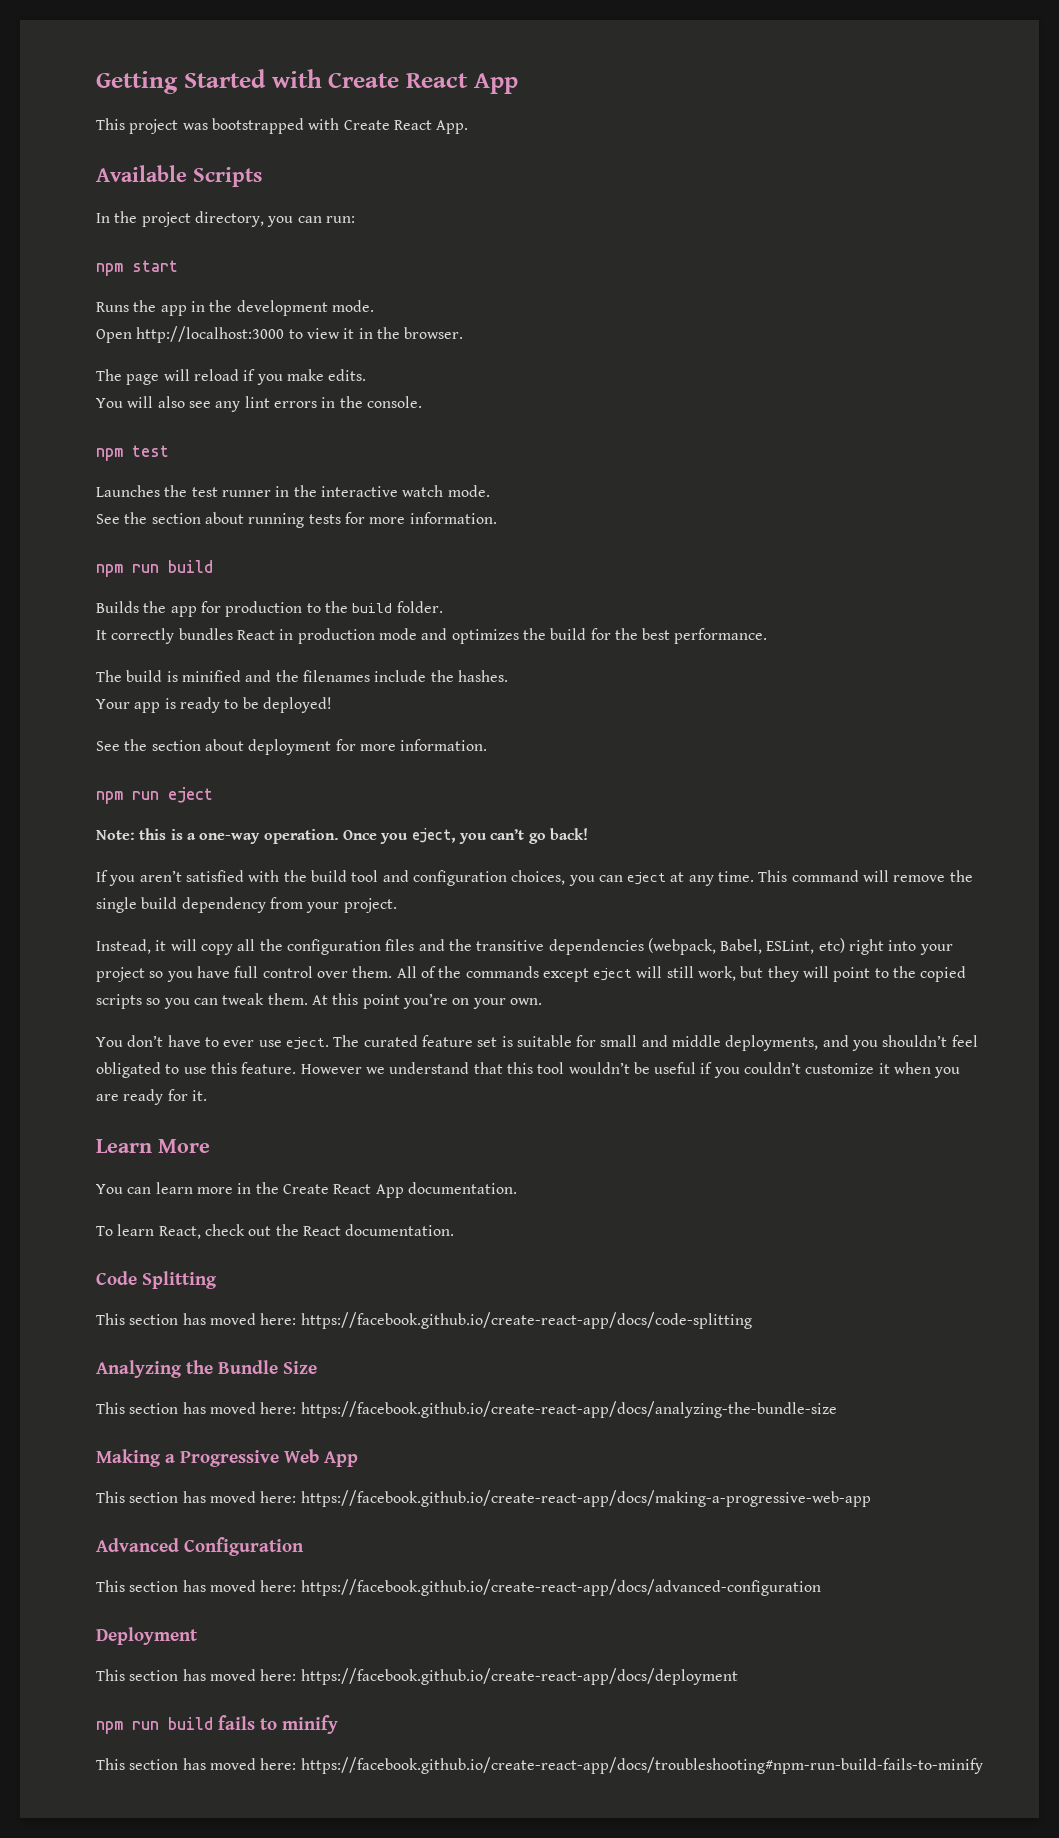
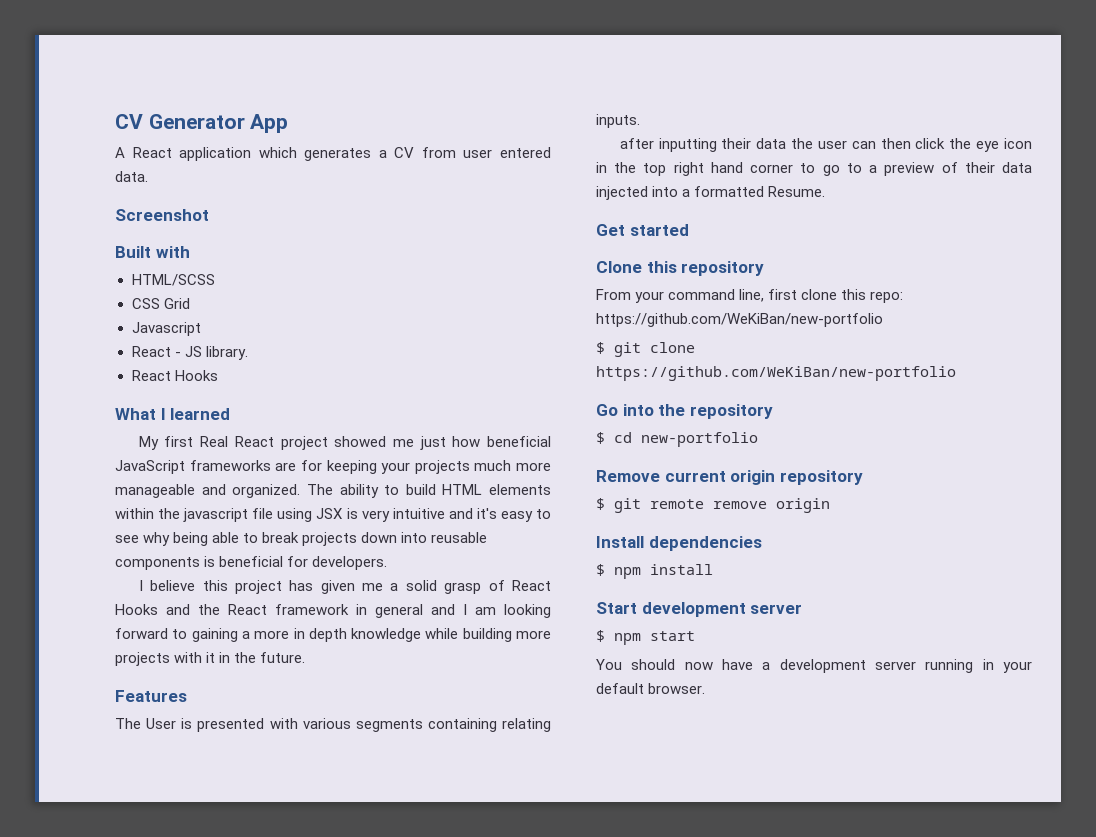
[96,69,518,94] [96,118,469,134] [96,165,262,187] [96,211,355,227] [96,260,178,276] [96,300,374,316] [96,326,464,343] [96,369,367,385] [96,396,422,412] [96,445,169,461] [96,485,490,497] [96,512,497,528] [96,560,213,577] [96,601,443,617] [96,628,768,644] [96,670,508,682] [96,697,332,713] [96,739,488,755] [96,787,213,804] [96,828,588,844] [96,870,973,886] [96,897,397,913] [96,938,953,955] [96,966,967,982] [96,993,542,1009] [96,1035,978,1051] [96,1062,961,1078] [96,1089,207,1105] [96,1139,210,1153] [96,1182,517,1198] [96,1224,455,1239] [96,1271,217,1289] [96,1312,752,1329] [96,1360,317,1378] [96,1401,837,1418] [96,1449,358,1467] [96,1490,871,1507] [96,1537,304,1556] [96,1579,821,1596] [96,1627,198,1645] [96,1668,738,1685] [96,1715,338,1734] [96,1757,983,1774] Getting Started with Create React App // This project was bootstrapped with Create React App. // Available Scripts // In the project directory, you can run: // npm start // Runs the app in the development mode. // Open http://localhost:3000 to view it in the browser. // The page will reload if you make edits. // You will also see any lint errors in the console. // npm test // Launches the test runner in the interactive watch mode. // See the section about running tests for more information. // npm run build // Builds the app for production to the build folder. // It correctly bundles React in production mode and optimizes the build for the best performance. // The build is minified and the filenames include the hashes. // Your app is ready to be deployed! // See the section about deployment for more information. // npm run eject // Note: this is a one-way operation. Once you eject, you can’t go back! // If you aren’t satisfied with the build tool and configuration choices, you can eject at any time. This command will remove the single build dependency from your project. // Instead, it will copy all the configuration files and the transitive dependencies (webpack, Babel, ESLint, etc) right into your project so you have full control over them. All of the commands except eject will still work, but they will point to the copied scripts so you can tweak them. At this point you’re on your own. // You don’t have to ever use eject. The curated feature set is suitable for small and middle deployments, and you shouldn’t feel obligated to use this feature. However we understand that this tool wouldn’t be useful if you couldn’t customize it when you are ready for it. // Learn More // You can learn more in the Create React App documentation. // To learn React, check out the React documentation. // Code Splitting // This section has moved here: https://facebook.github.io/create-react-app/docs/code-splitting // Analyzing the Bundle Size // This section has moved here: https://facebook.github.io/create-react-app/docs/analyzing-the-bundle-size // Making a Progressive Web App // This section has moved here: https://facebook.github.io/create-react-app/docs/making-a-progressive-web-app // Advanced Configuration // This section has moved here: https://facebook.github.io/create-react-app/docs/advanced-configuration // Deployment // This section has moved here: https://facebook.github.io/create-react-app/docs/deployment // npm run build fails to minify // This section has moved here: https://facebook.github.io/create-react-app/docs/troubleshooting#npm-run-build-fails-to-minify -> [115,114,289,133] [115,147,551,161] [115,171,148,182] [115,209,209,221] [115,246,190,258] [131,274,215,286] [131,298,190,309] [131,322,201,336] [131,346,248,360] [131,370,218,381] [115,408,231,420] [138,436,551,450] [115,460,551,474] [115,484,551,498] [115,508,551,522] [115,532,488,546] [115,556,388,570] [138,580,551,594] [115,604,551,618] [115,628,551,642] [115,652,306,666] [115,690,187,702] [115,718,551,732] [596,114,640,128] [619,138,1032,152] [596,162,1032,176] [596,186,826,200] [596,224,689,236] [596,261,765,276] [596,289,904,303] [596,313,883,327] [596,342,695,357] [596,366,956,381] [596,404,773,419] [596,432,758,447] [596,470,863,485] [596,498,830,513] [596,536,762,551] [596,564,713,579] [596,602,803,617] [596,630,695,645] [596,659,1032,673] [596,683,706,694] CV Generator App // A React application which generates a CV from user entered data. // Screenshot // Built with // HTML/SCSS // CSS Grid // Javascript // React - JS library. // React Hooks // What I learned // My first Real React project showed me just how beneficial JavaScript frameworks are for keeping your projects much more manageable and organized. The ability to build HTML elements within the javascript file using JSX is very intuitive and it's easy to see why being able to break projects down into reusable components is beneficial for developers. // I believe this project has given me a solid grasp of React Hooks and the React framework in general and I am looking forward to gaining a more in depth knowledge while building more projects with it in the future. // Features // The User is presented with various segments containing relating inputs. // after inputting their data the user can then click the eye icon in the top right hand corner to go to a preview of their data injected into a formatted Resume. // Get started // Clone this repository // From your command line, first clone this repo: https://github.com/WeKiBan/new-portfolio // $ git clone https://github.com/WeKiBan/new-portfolio // Go into the repository // $ cd new-portfolio // Remove current origin repository // $ git remote remove origin // Install dependencies // $ npm install // Start development server // $ npm start // You should now have a development server running in your default browser.

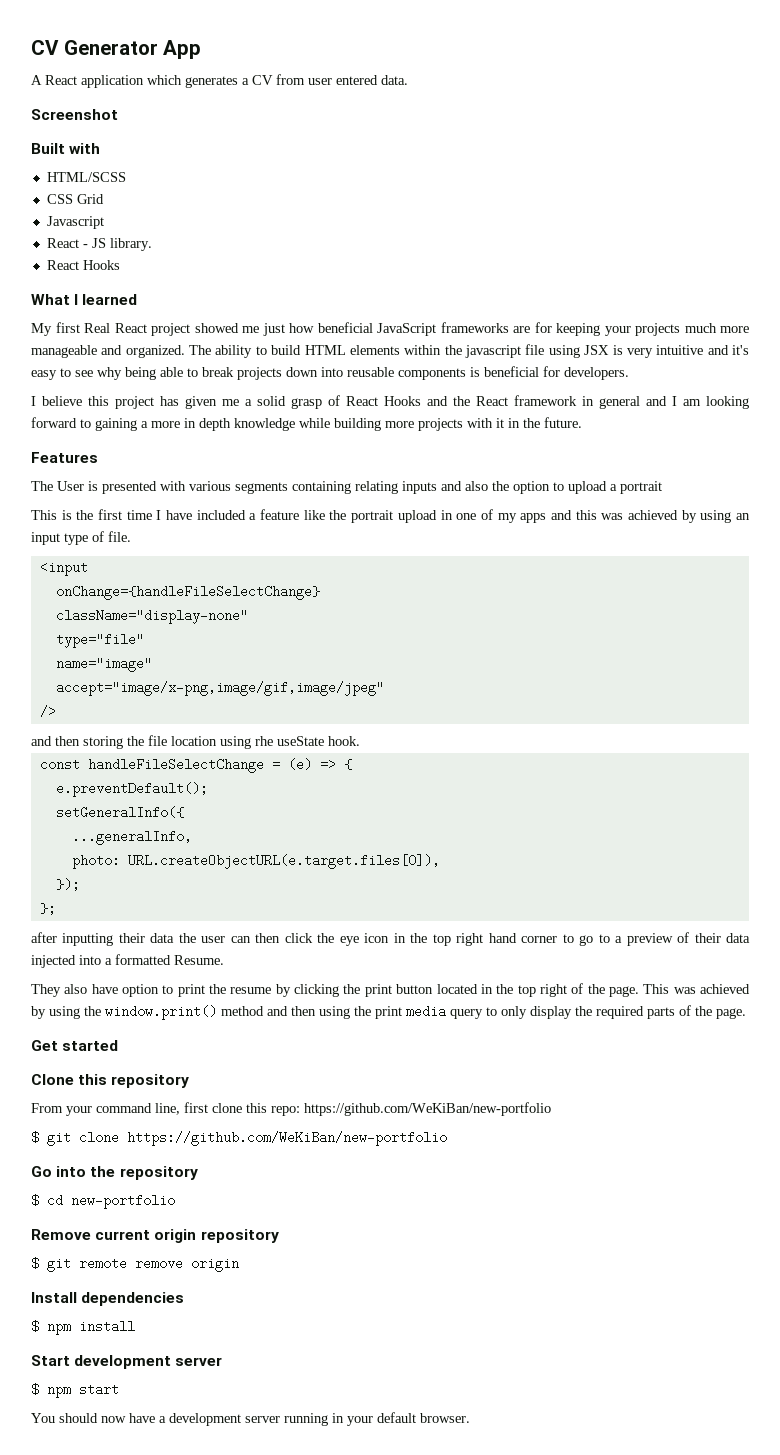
[596,114,640,128] inputs. -> [402,481,662,494] [31,509,750,523] [31,531,131,545] [39,561,88,576] [55,585,320,600] [55,609,248,624] [55,633,144,648] [55,657,152,672] [55,681,384,696] [39,705,56,718] [31,735,360,749] [39,758,352,773] [55,782,208,797] [55,806,184,819] [71,830,192,845] [71,854,440,869] [55,878,80,891] [39,902,56,915] inputs and also the option to upload a portrait // This is the first time I have included a feature like the portrait upload in one of my apps and this was achieved by using an input type of file. // <input // onChange={handleFileSelectChange} // className="display-none" // type="file" // name="image" // accept="image/x-png,image/gif,image/jpeg" // /> // and then storing the file location using rhe useState hook. // const handleFileSelectChange = (e) => { // e.preventDefault(); // setGeneralInfo({ // ...generalInfo, // photo: URL.createObjectURL(e.target.files[0]), // }); // };
(826, 191) none -> [31,983,750,997] [31,1005,746,1020] // They also have option to print the resume by clicking the print button located in the top right of the page. This was achieved by using the window.print() method and then using the print media query to only display the required parts of the page.

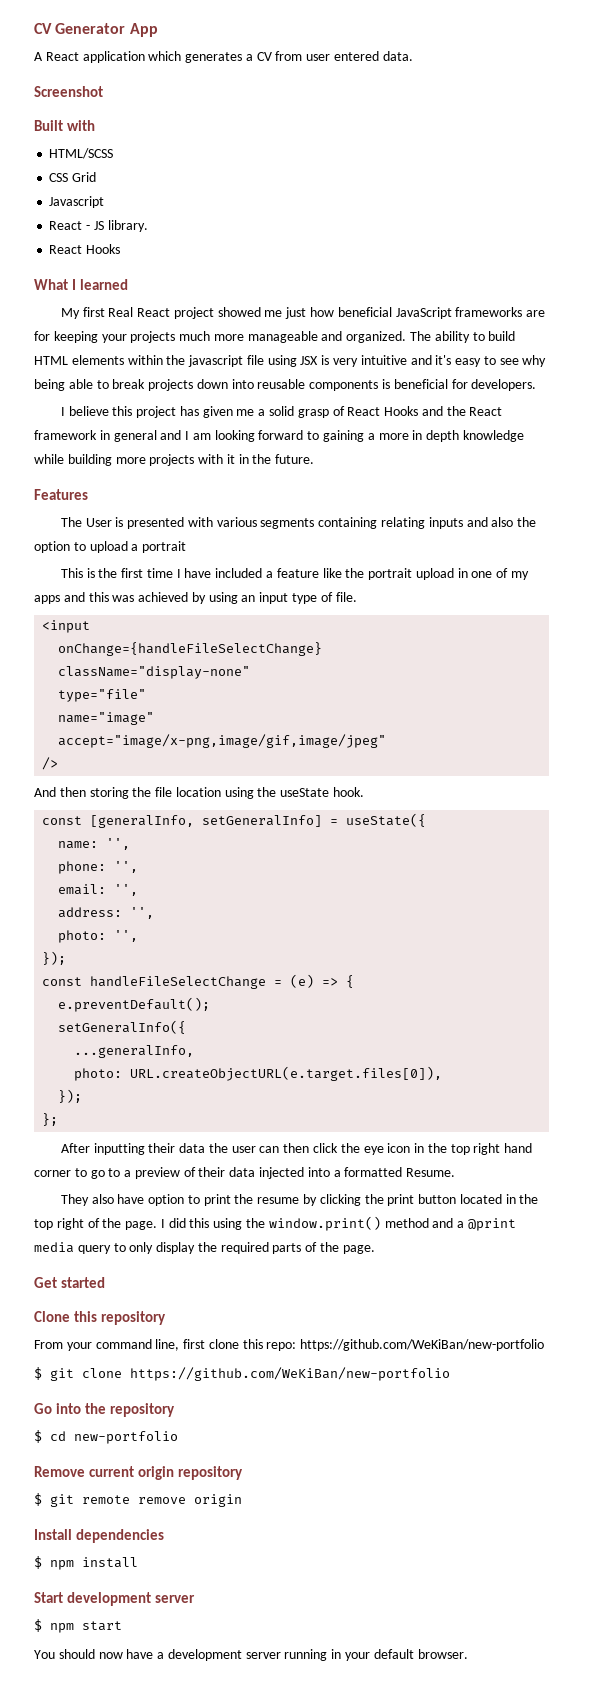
[31,736,52,746] and -> [34,787,56,797] And
[255,736,273,746] rhe -> [257,787,277,797] the
(360, 741) none -> [42,813,427,828] [58,838,131,850] [58,861,139,874] [58,884,139,896] [58,907,155,919] [58,930,139,943] [42,951,67,965] // const [generalInfo, setGeneralInfo] = useState({ // name: '', // phone: '', // email: '', // address: '', // photo: '', // });
[31,932,57,943] after -> [60,1143,90,1153] After
[643,984,750,994] [31,1006,46,1019] This was achieved by -> [160,1218,210,1228] I did this
[291,1006,402,1019] then using the print -> [457,1218,516,1231] a @print

